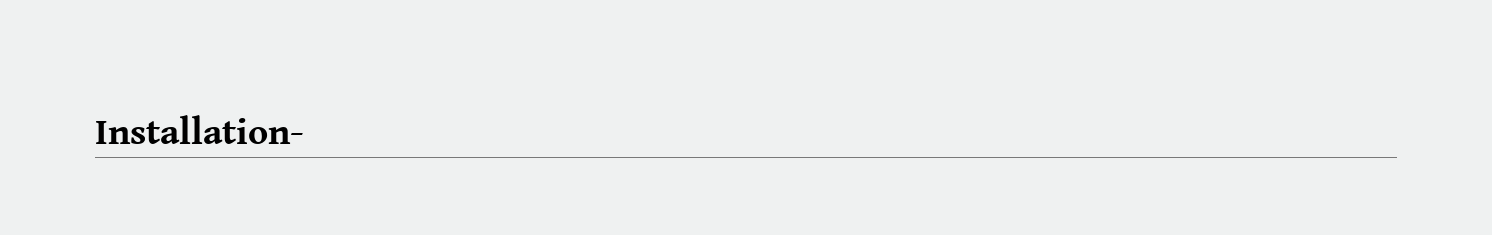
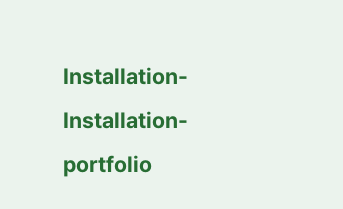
[95,115,304,144] Installation- -> [63,67,188,85] [63,111,188,129] [63,155,152,177] Installation- // Installation- // portfolio

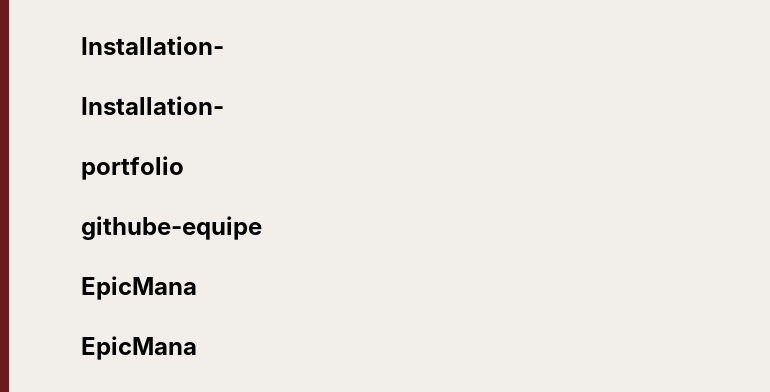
(152, 166) none -> [81,216,262,240] [81,276,197,300] [81,336,197,360] // githube-equipe // EpicMana // EpicMana

